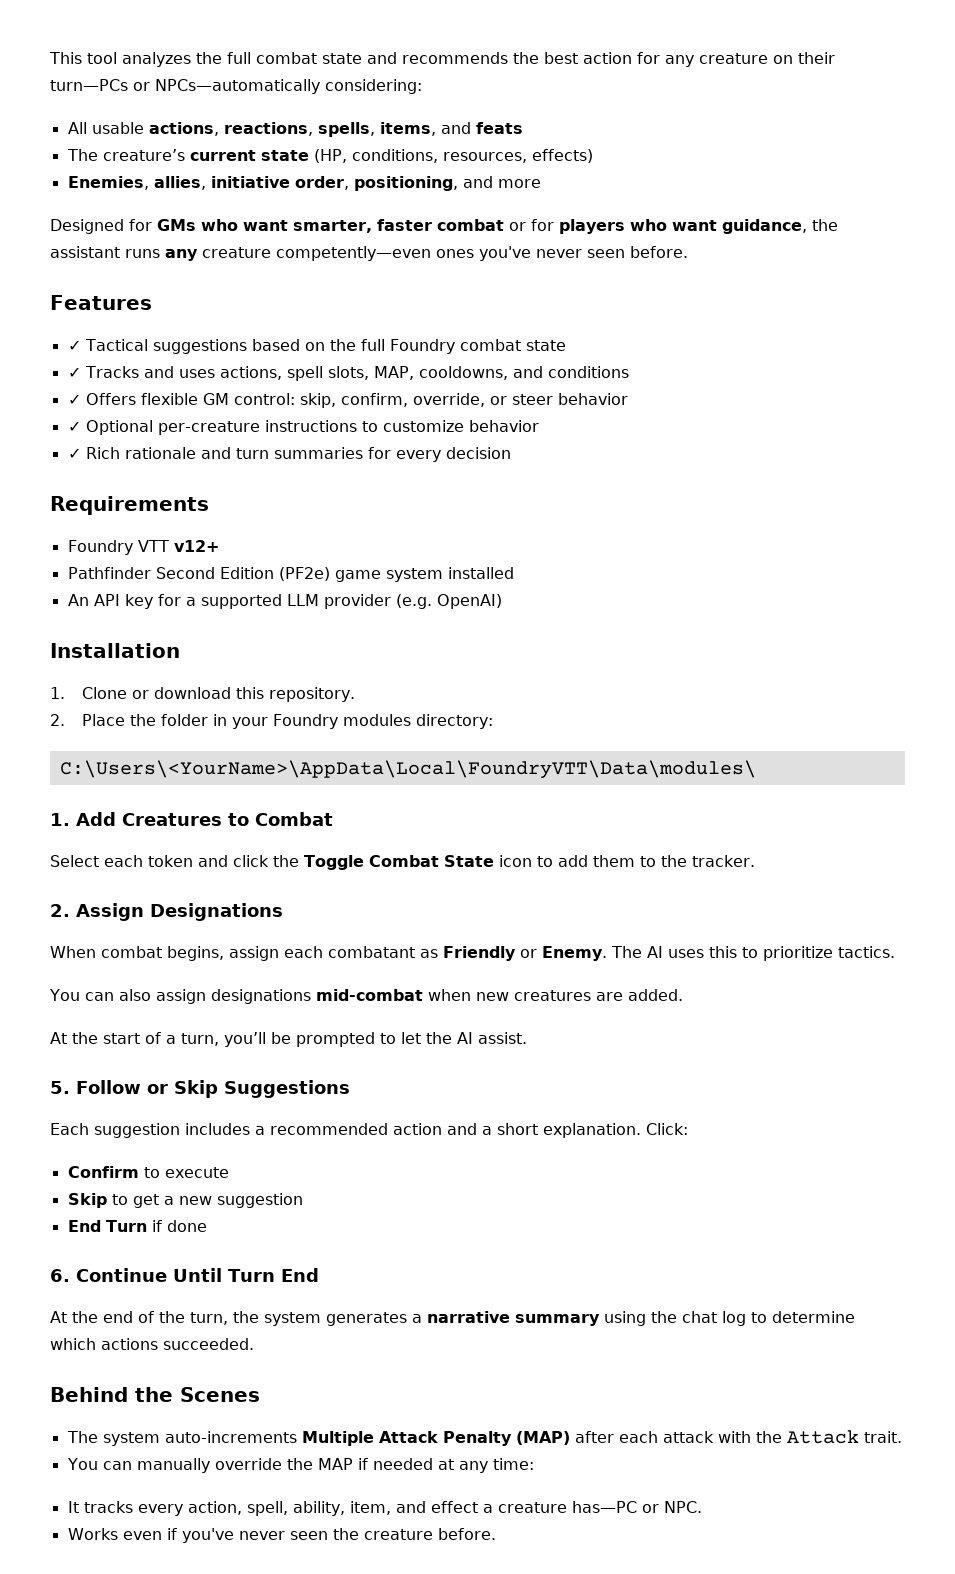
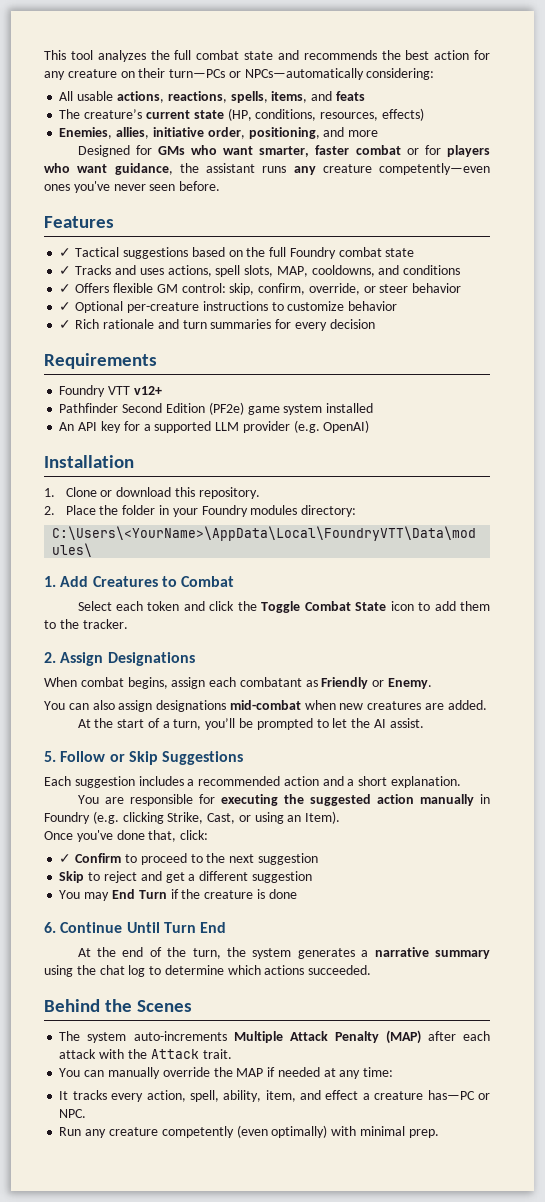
[610,946,895,961] The AI uses this to prioritize tactics. -> (433, 683) none
[646,1123,688,1135] [67,1166,229,1178] Click: // Confirm to execute -> [77,794,490,806] [44,811,341,824] [44,830,209,842] [59,853,318,865] // You are responsible for executing the suggested action manually in Foundry (e.g. clicking Strike, Cast, or using an Item). // Once you've done that, click: // ✓ Confirm to proceed to the next suggestion
(128, 1199) none -> [103,871,162,883] reject and
[178,1193,303,1208] new suggestion // -> [199,871,312,883] [59,890,110,901] different suggestion // You may
(162, 1226) none -> [181,889,265,899] the creature is
[67,1528,496,1543] Works even if you've never seen the creature before. -> [59,1125,439,1138] Run any creature competently (even optimally) with minimal prep.

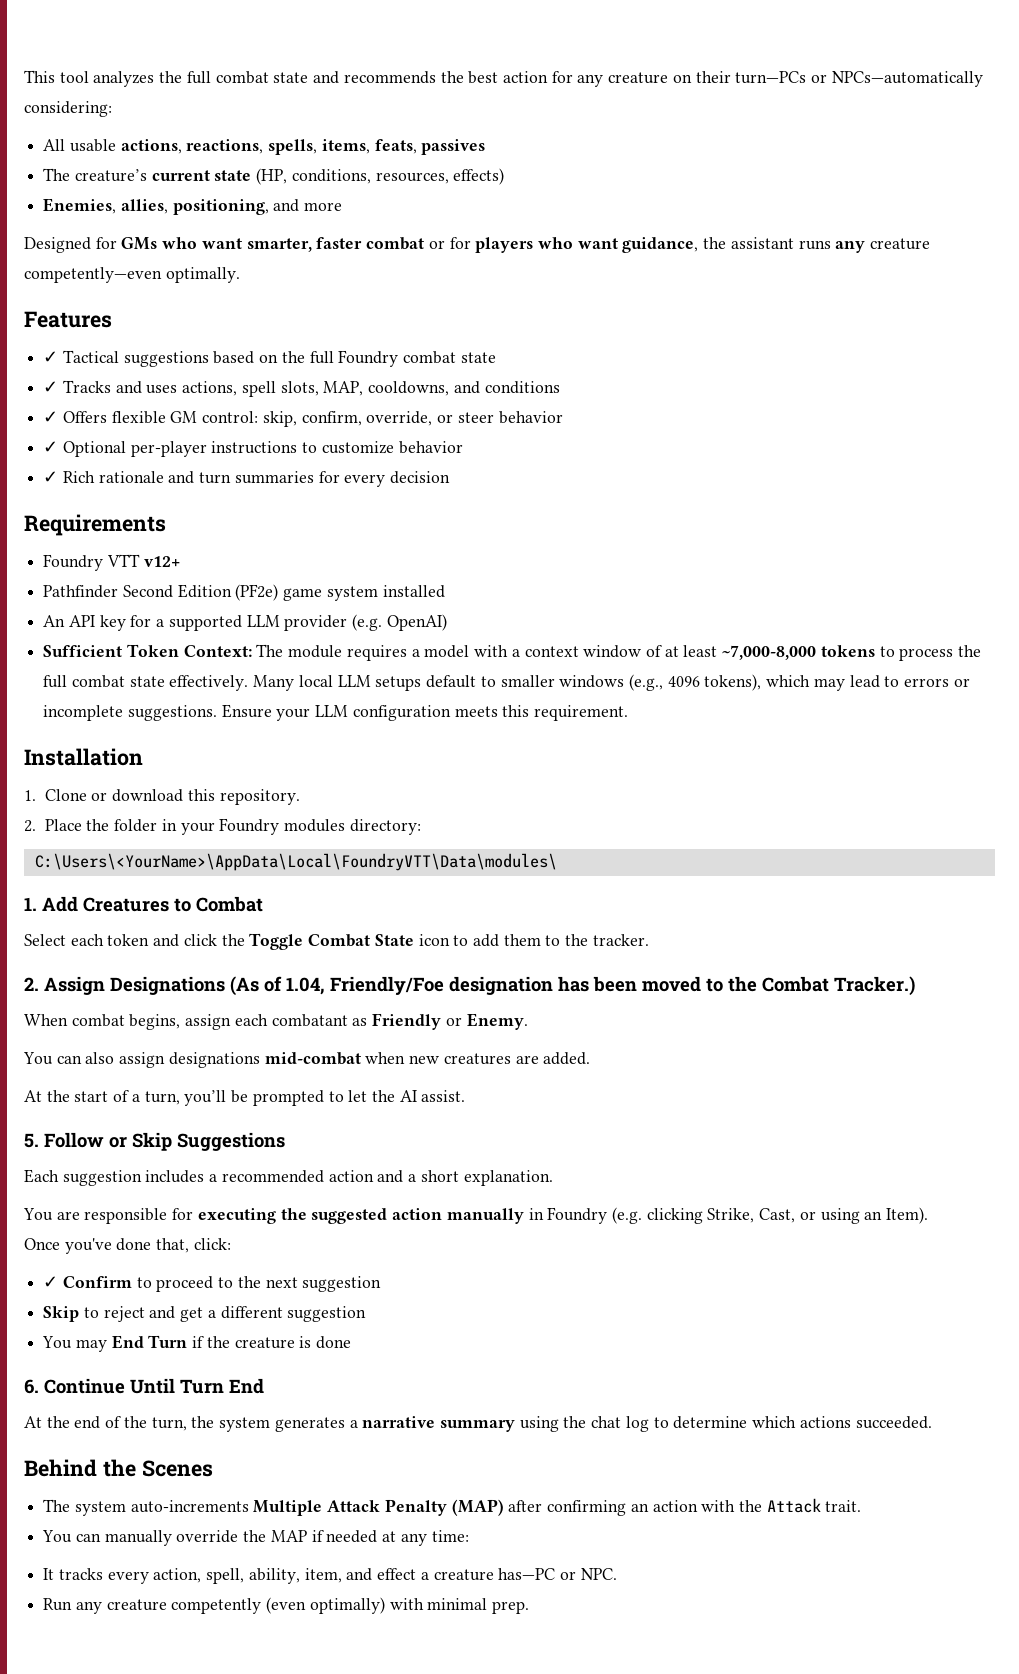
[311,91,365,101] and feats -> [374,139,486,155] feats, passives
[152,127,245,139] initiative order, -> (168, 206) none
[44,181,221,193] ones you've never seen before. -> [165,267,240,283] optimally.
[126,302,199,313] per-creature -> [130,441,207,457] per-player
(370, 426) none -> [43,644,982,661] [43,674,970,691] [43,704,629,721] // Sufficient Token Context: The module requires a model with a context window of at least ~7,000-8,000 tokens to process the full combat state effectively. Many local LLM setups default to smaller windows (e.g., 4096 tokens), which may lead to errors or incomplete suggestions. Ensure your LLM configuration meets this requirement.
(195, 659) none -> [230,976,915,996] (As of 1.04, Friendly/Foe designation has been moved to the Combat Tracker.)
[462,1031,490,1041] [59,1049,97,1059] each attack -> [547,1500,698,1516] confirming an action

